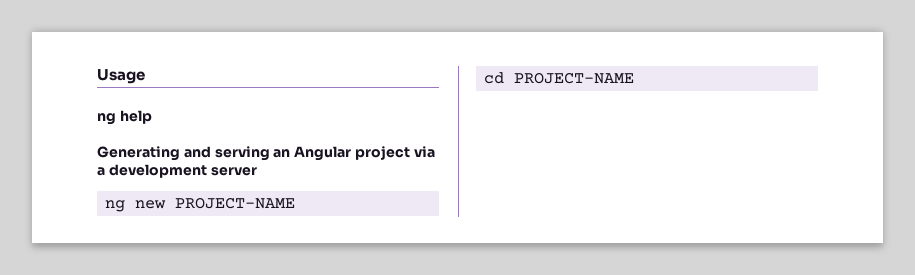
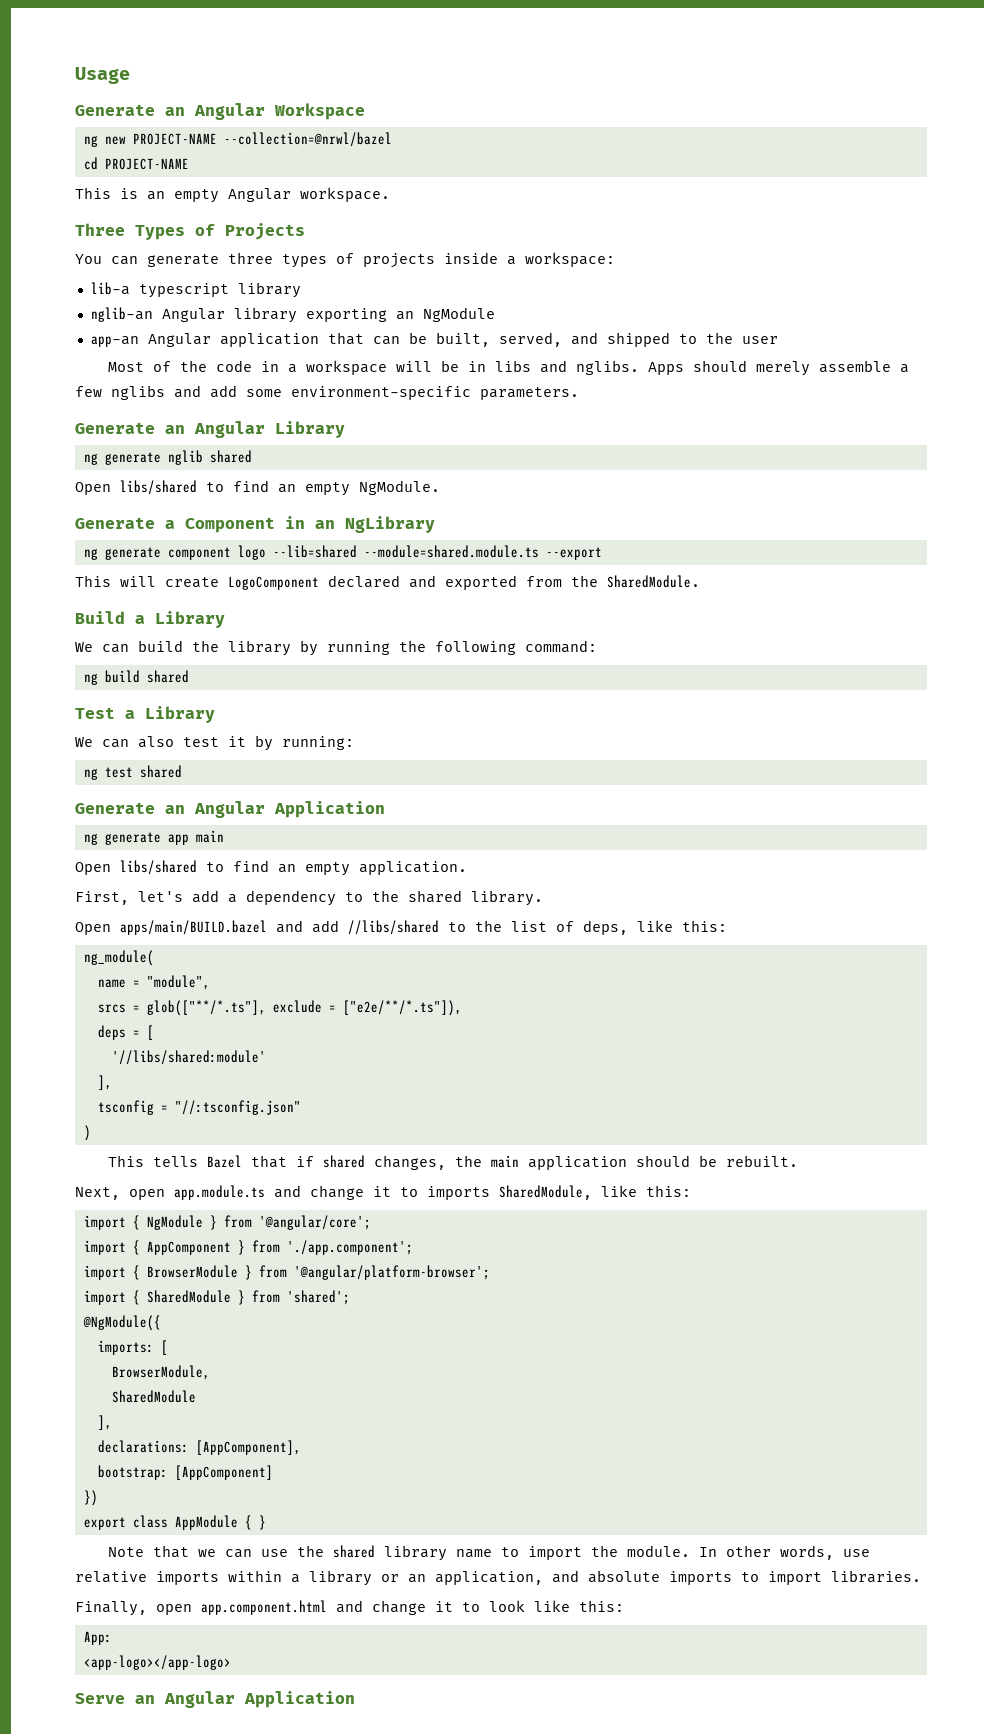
[97,110,152,125] [97,146,435,161] [97,164,257,178] ng help // Generating and serving an Angular project via a development server -> [75,103,365,120] Generate an Angular Workspace
(296, 203) none -> [223,132,392,147] --collection=@nrwl/bazel
(635, 78) none -> [75,187,390,203] [75,223,305,240] [75,252,615,268] [90,282,301,298] [90,307,495,323] [90,332,778,347] [108,360,910,376] [75,385,579,400] [75,421,345,438] [83,450,252,465] [75,480,440,496] [75,516,435,533] [83,545,602,560] [75,575,700,590] [75,611,225,628] [75,640,597,656] [83,670,189,685] [75,706,215,723] [75,735,354,751] [83,765,182,780] [75,801,385,818] [83,830,224,845] [75,860,467,876] [75,890,543,906] [75,920,727,935] [83,950,154,966] [97,975,210,990] [97,1000,462,1016] [97,1025,154,1040] [111,1050,266,1065] [97,1075,112,1090] [97,1100,301,1115] [83,1125,91,1141] [108,1155,799,1170] [75,1185,691,1200] [83,1215,371,1230] [83,1240,413,1255] [83,1265,490,1280] [83,1290,350,1305] [82,1315,161,1331] [97,1340,168,1355] [111,1365,210,1380] [111,1390,196,1403] [97,1415,112,1430] [97,1440,301,1455] [97,1465,273,1480] [83,1490,98,1506] [83,1515,266,1530] [108,1545,871,1561] [75,1570,921,1586] [75,1600,624,1616] [83,1631,112,1645] [83,1655,231,1670] [75,1691,355,1708] // This is an empty Angular workspace. // Three Types of Projects // You can generate three types of projects inside a workspace: // lib-a typescript library // nglib-an Angular library exporting an NgModule // app-an Angular application that can be built, served, and shipped to the user // Most of the code in a workspace will be in libs and nglibs. Apps should merely assemble a few nglibs and add some environment-specific parameters. // Generate an Angular Library // ng generate nglib shared // Open libs/shared to find an empty NgModule. // Generate a Component in an NgLibrary // ng generate component logo --lib=shared --module=shared.module.ts --export // This will create LogoComponent declared and exported from the SharedModule. // Build a Library // We can build the library by running the following command: // ng build shared // Test a Library // We can also test it by running: // ng test shared // Generate an Angular Application // ng generate app main // Open libs/shared to find an empty application. // First, let's add a dependency to the shared library. // Open apps/main/BUILD.bazel and add //libs/shared to the list of deps, like this: // ng_module( // name = "module", // srcs = glob(["**/*.ts"], exclude = ["e2e/**/*.ts"]), // deps = [ // '//libs/shared:module' // ], // tsconfig = "//:tsconfig.json" // ) // This tells Bazel that if shared changes, the main application should be rebuilt. // Next, open app.module.ts and change it to imports SharedModule, like this: // import { NgModule } from '@angular/core'; // import { AppComponent } from './app.component'; // import { BrowserModule } from '@angular/platform-browser'; // import { SharedModule } from 'shared'; // @NgModule({ // imports: [ // BrowserModule, // SharedModule // ], // declarations: [AppComponent], // bootstrap: [AppComponent] // }) // export class AppModule { } // Note that we can use the shared library name to import the module. In other words, use relative imports within a library or an application, and absolute imports to import libraries. // Finally, open app.component.html and change it to look like this: // App: // <app-logo></app-logo> // Serve an Angular Application

